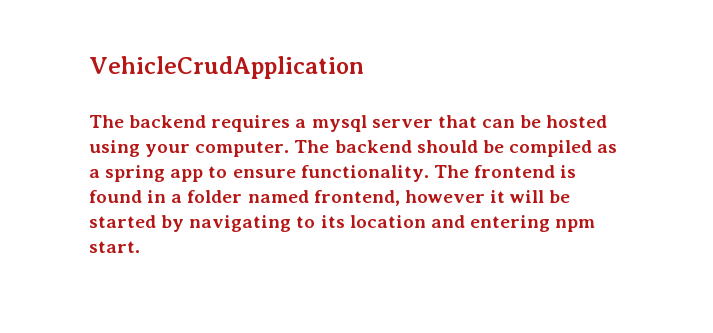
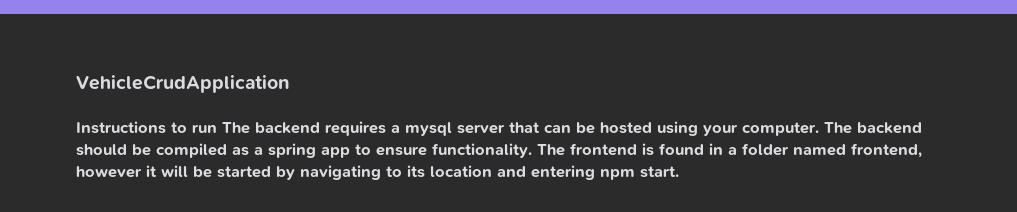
(364, 67) none -> [76,121,217,134] Instructions to run

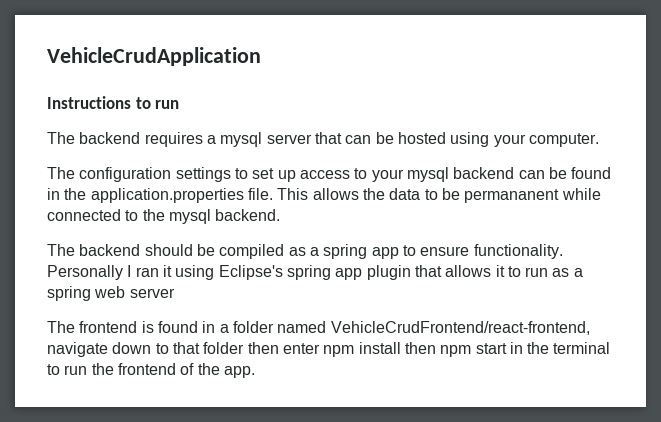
(217, 128) none -> (180, 104) //
(819, 129) none -> [47,167,612,182] [47,188,601,203] [47,209,281,224] // The configuration settings to set up access to your mysql backend can be found in the application.properties file. This allows the data to be permananent while connected to the mysql backend. //
(532, 150) none -> [47,265,583,280] [47,286,175,301] Personally I ran it using Eclipse's spring app plugin that allows it to run as a spring web server //
[851,143,922,158] [76,165,679,180] frontend, however it will be started by navigating to its location and entering npm start. -> [330,321,590,335] [47,342,611,357] [47,363,255,378] VehicleCrudFrontend/react-frontend, navigate down to that folder then enter npm install then npm start in the terminal to run the frontend of the app.

